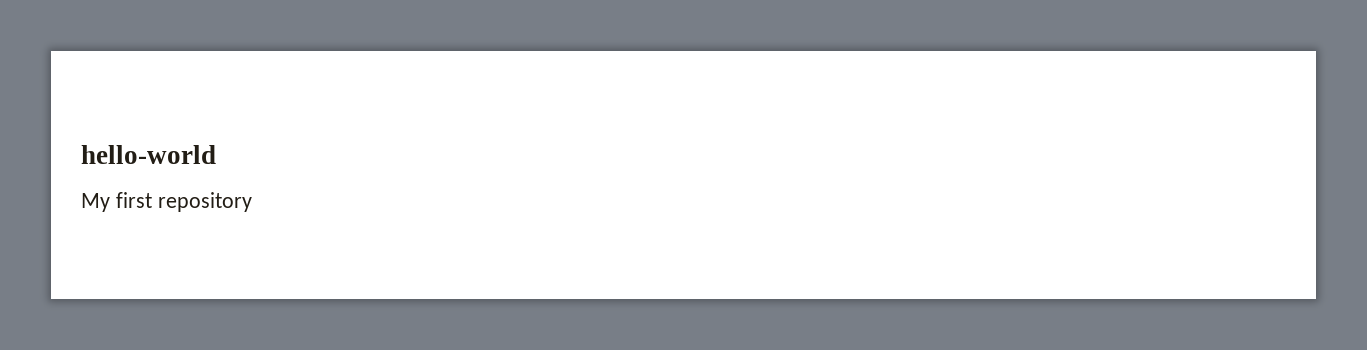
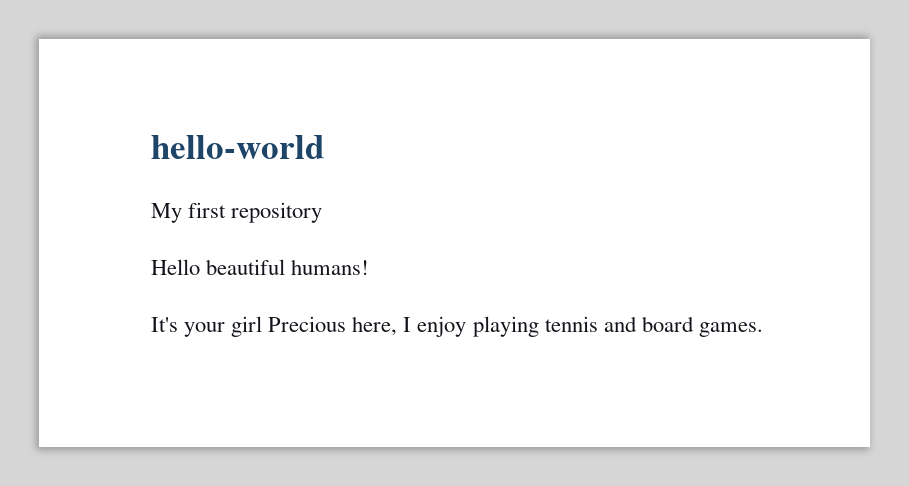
(252, 202) none -> [151,259,370,275] [151,316,763,337] // Hello beautiful humans! // It's your girl Precious here, I enjoy playing tennis and board games.

